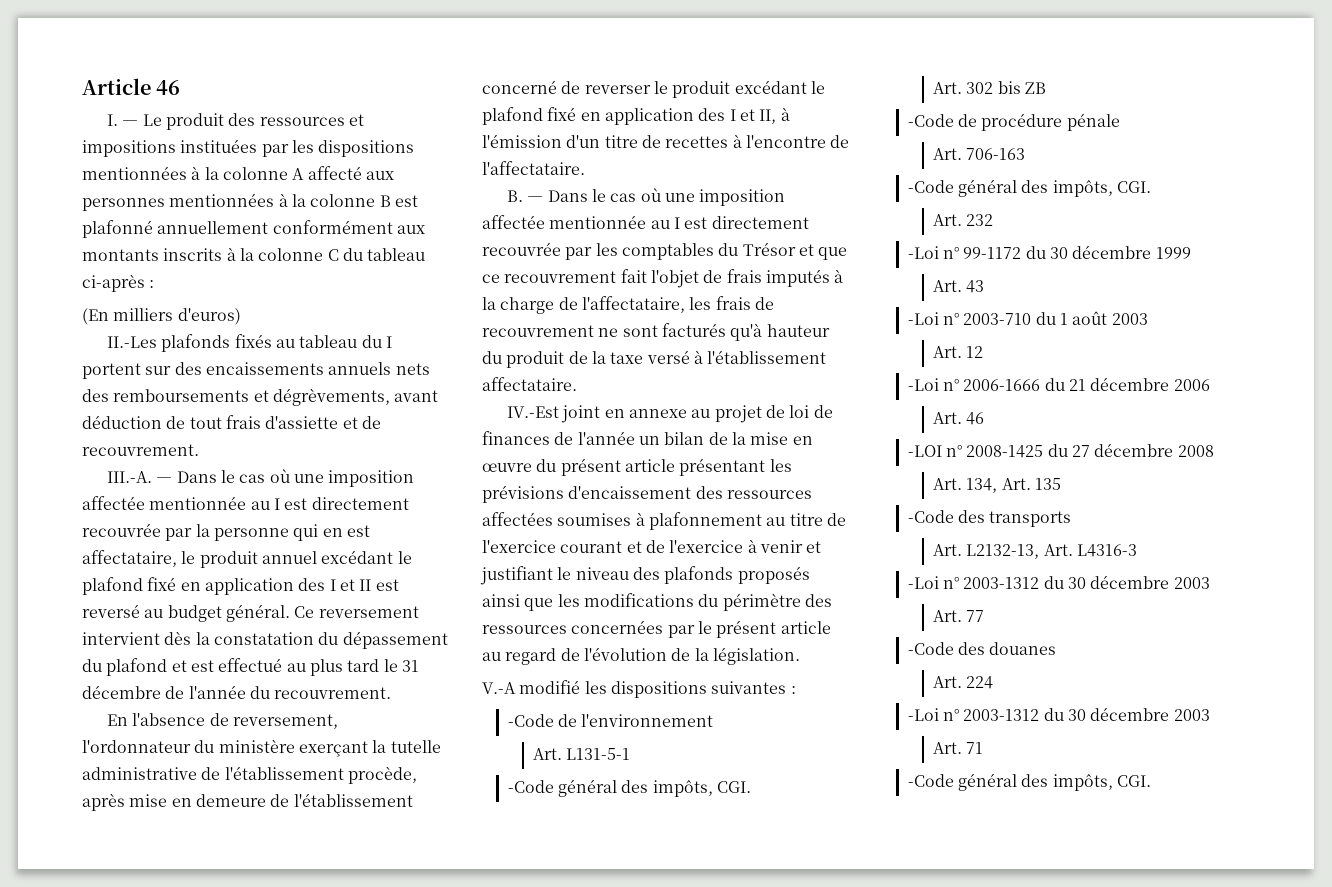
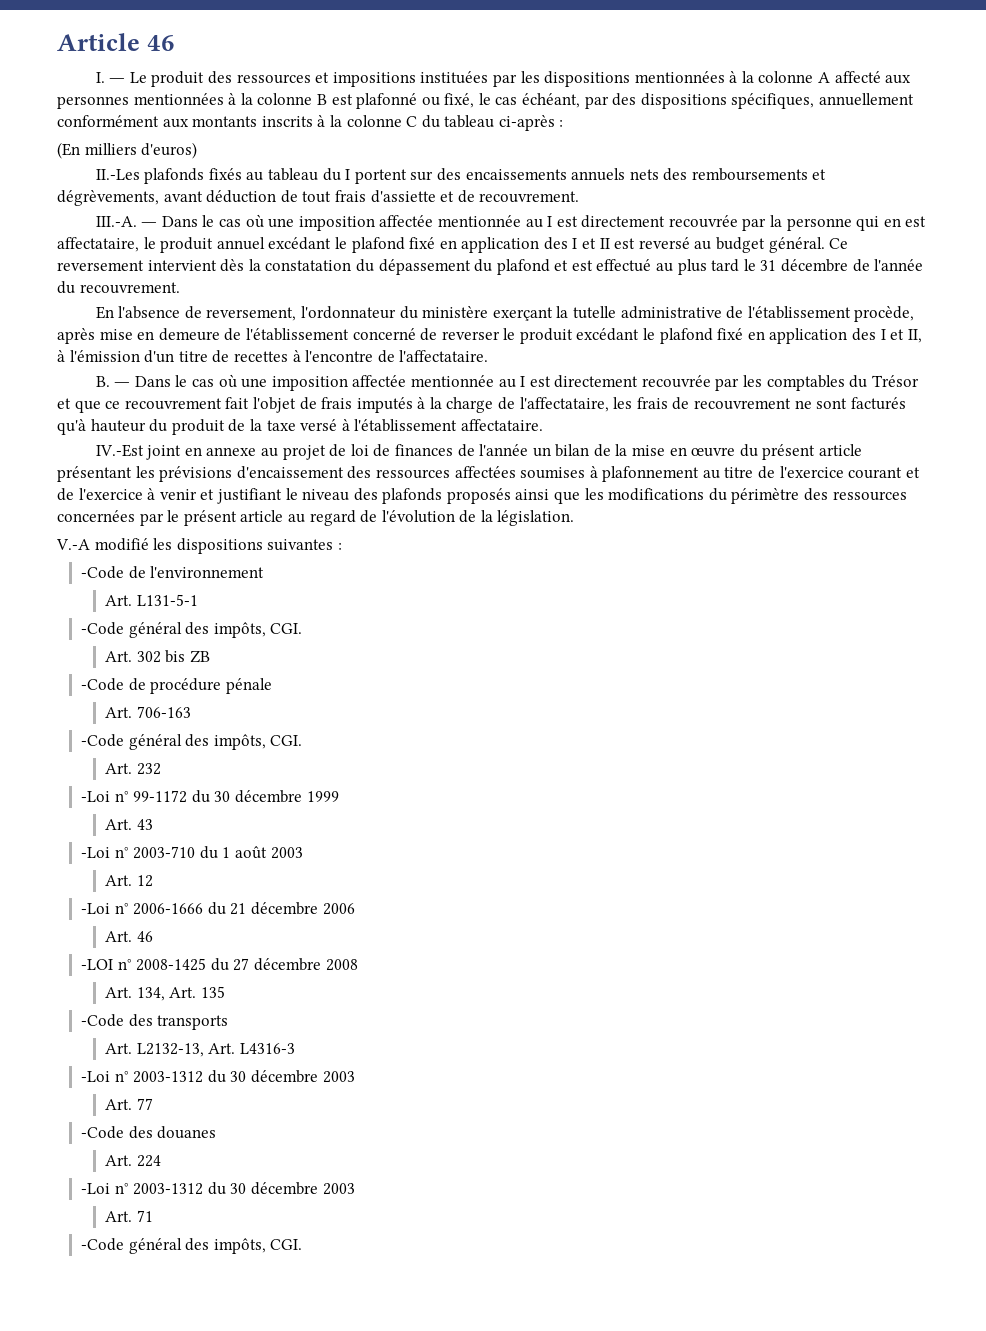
(153, 229) none -> [421,93,815,109] ou fixé, le cas échéant, par des dispositions spécifiques,

